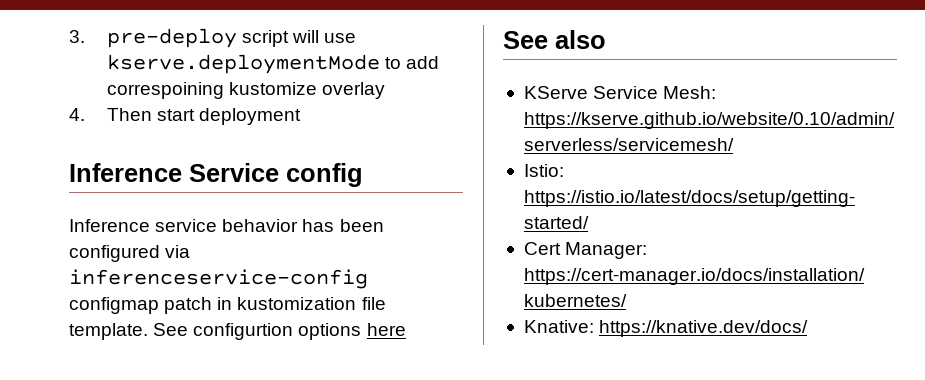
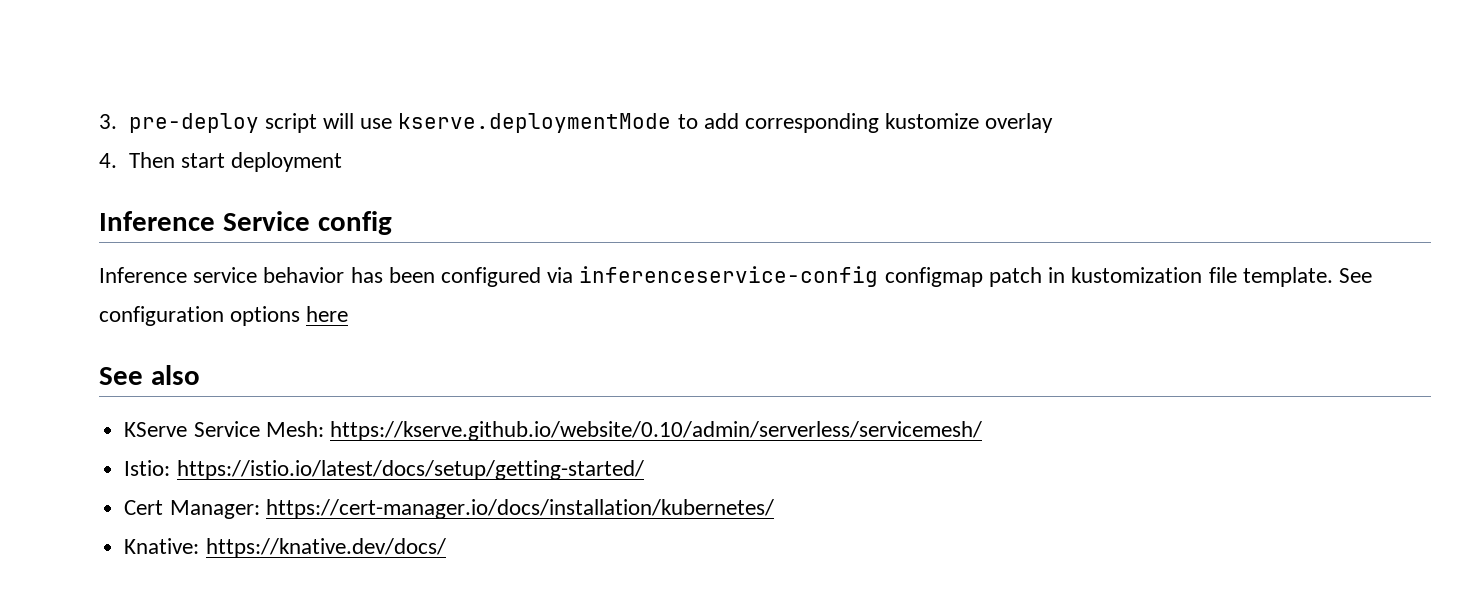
[106,82,224,99] correspoining -> [744,113,879,133] corresponding
[193,323,294,340] configurtion -> [99,306,224,326] configuration

